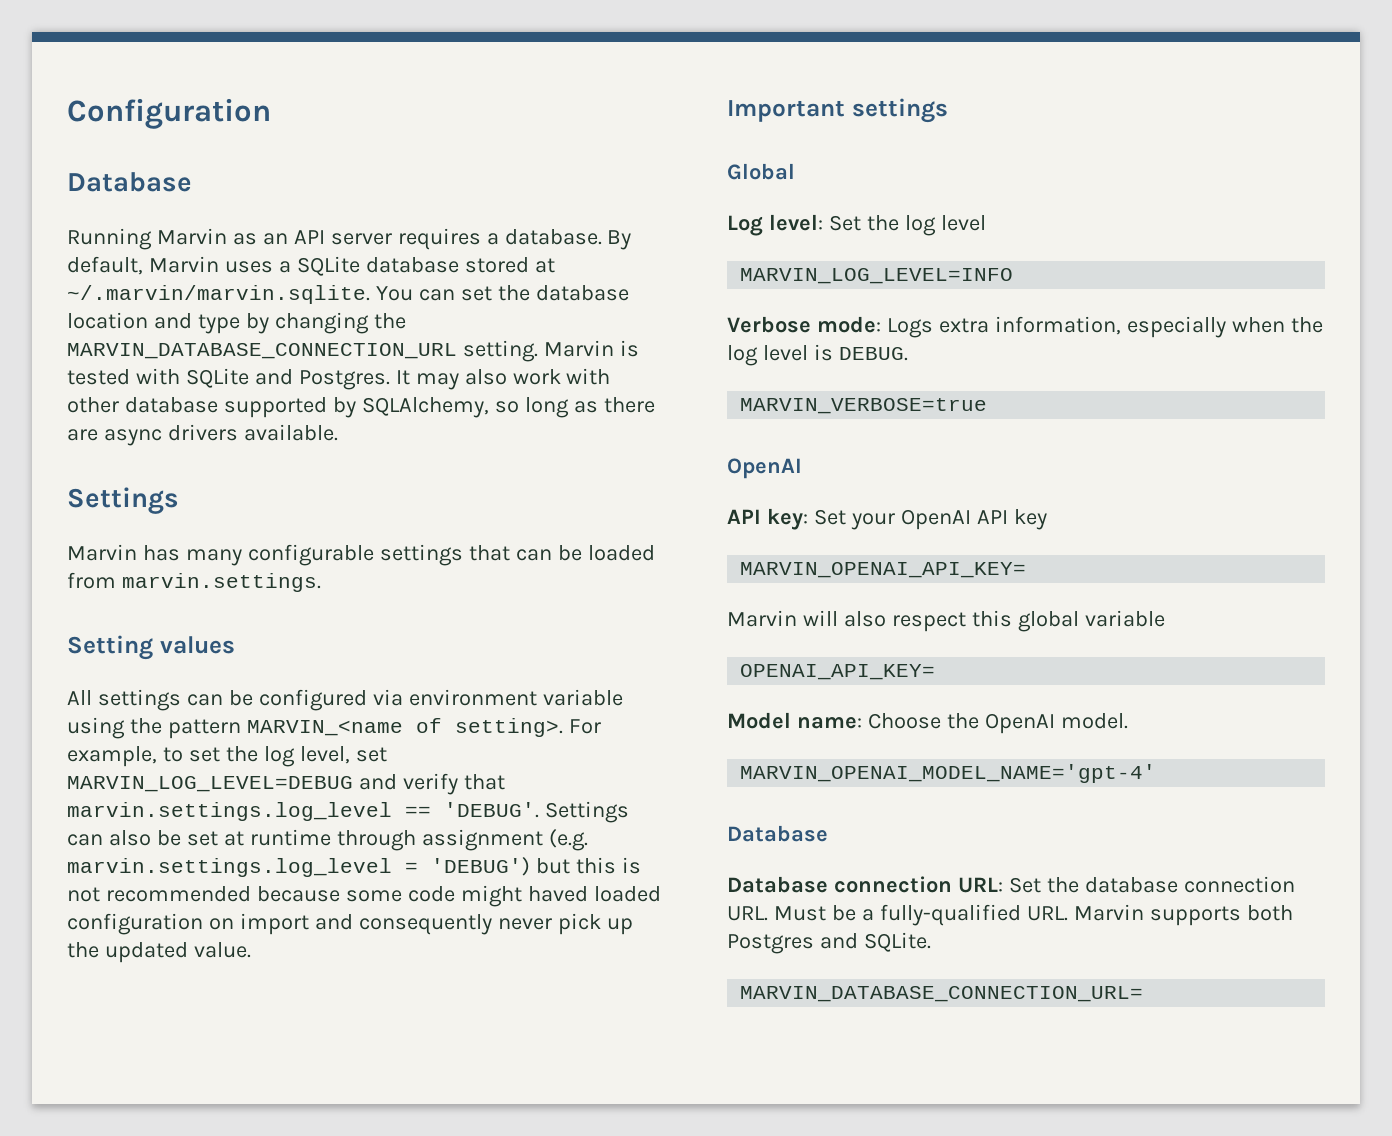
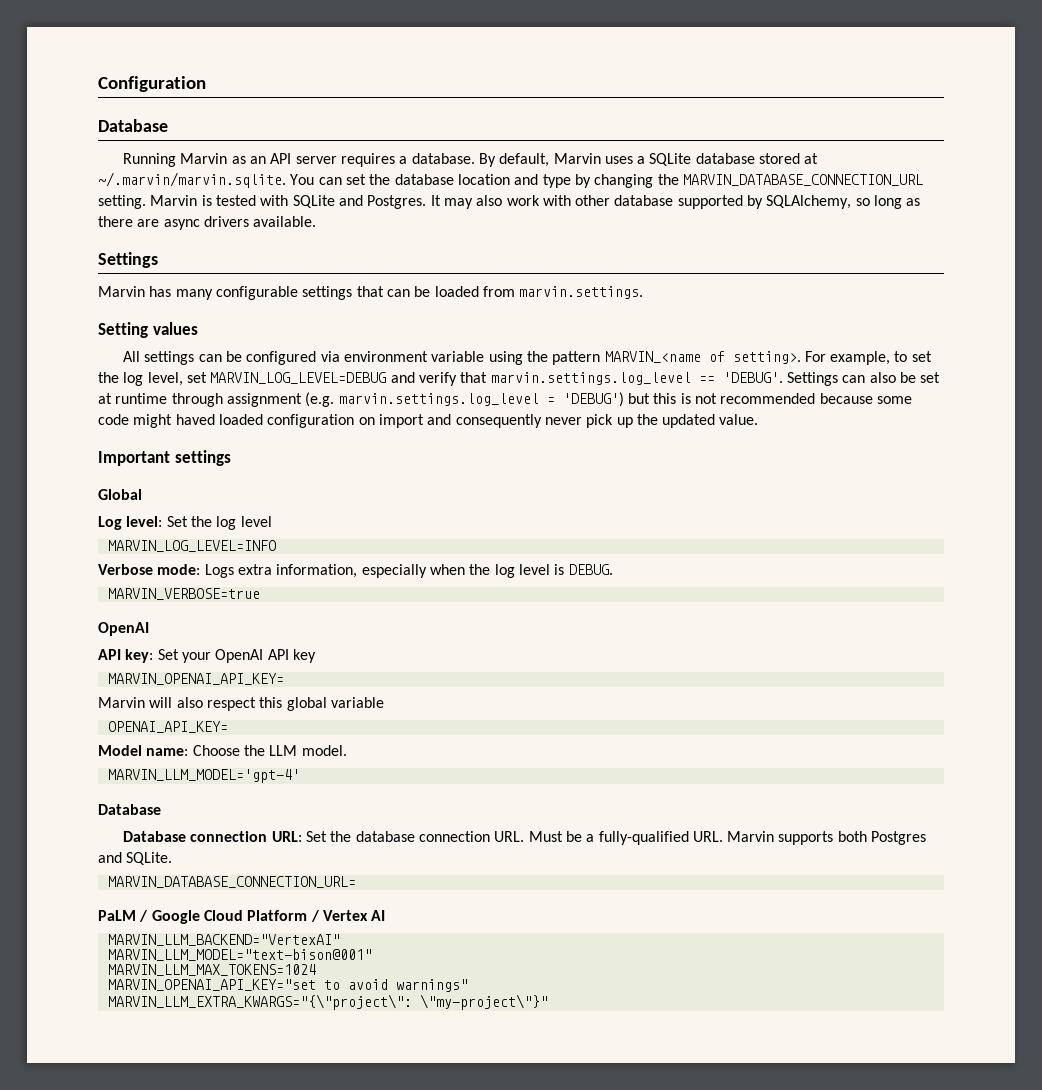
[984,713,1055,734] OpenAI -> [269,745,298,756] LLM
[740,764,1157,783] MARVIN_OPENAI_MODEL_NAME='gpt-4' -> [107,769,300,783] MARVIN_LLM_MODEL='gpt-4'
(1144, 994) none -> [98,910,386,924] [107,934,340,946] [107,949,372,961] [107,964,316,976] [107,979,468,992] [107,994,548,1010] // PaLM / Google Cloud Platform / Vertex AI // MARVIN_LLM_BACKEND="VertexAI" // MARVIN_LLM_MODEL="text-bison@001" // MARVIN_LLM_MAX_TOKENS=1024 // MARVIN_OPENAI_API_KEY="set to avoid warnings" // MARVIN_LLM_EXTRA_KWARGS="{\"project\": \"my-project\"}"

